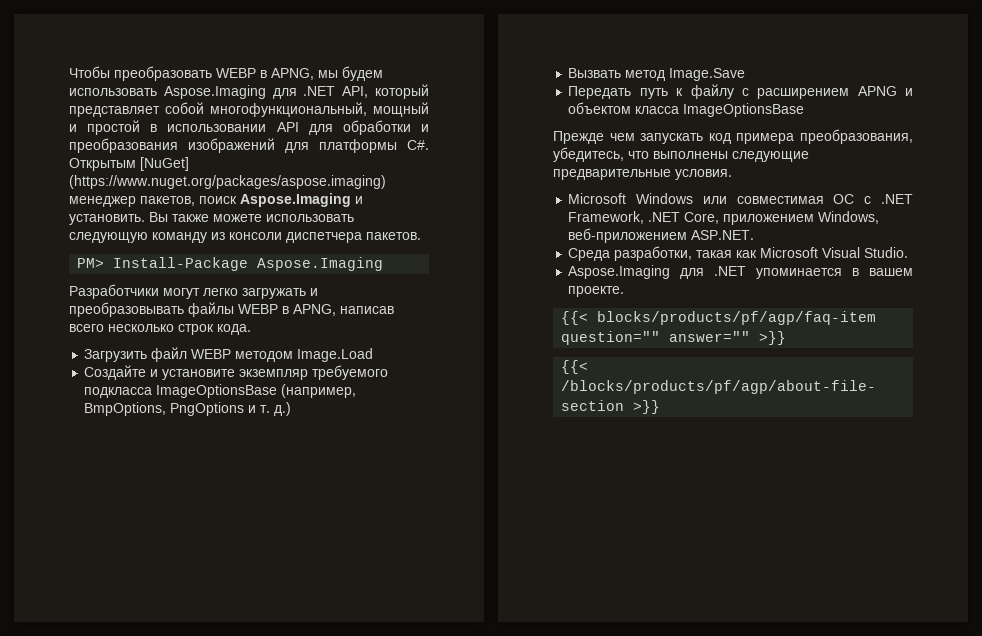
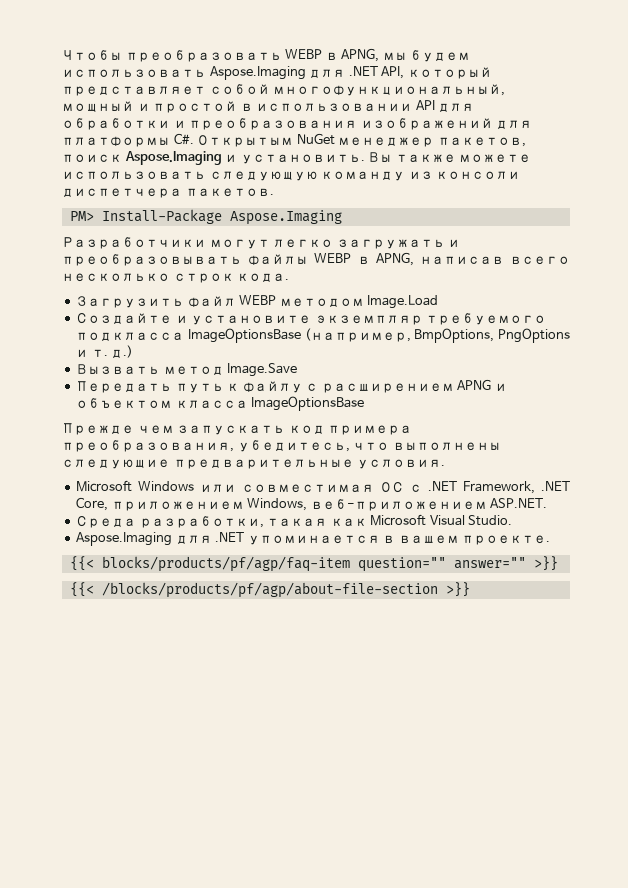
[140,157,189,171] [69,175,386,189] [NuGet] (https://www.nuget.org/packages/aspose.imaging) -> [296,133,335,145] NuGet

